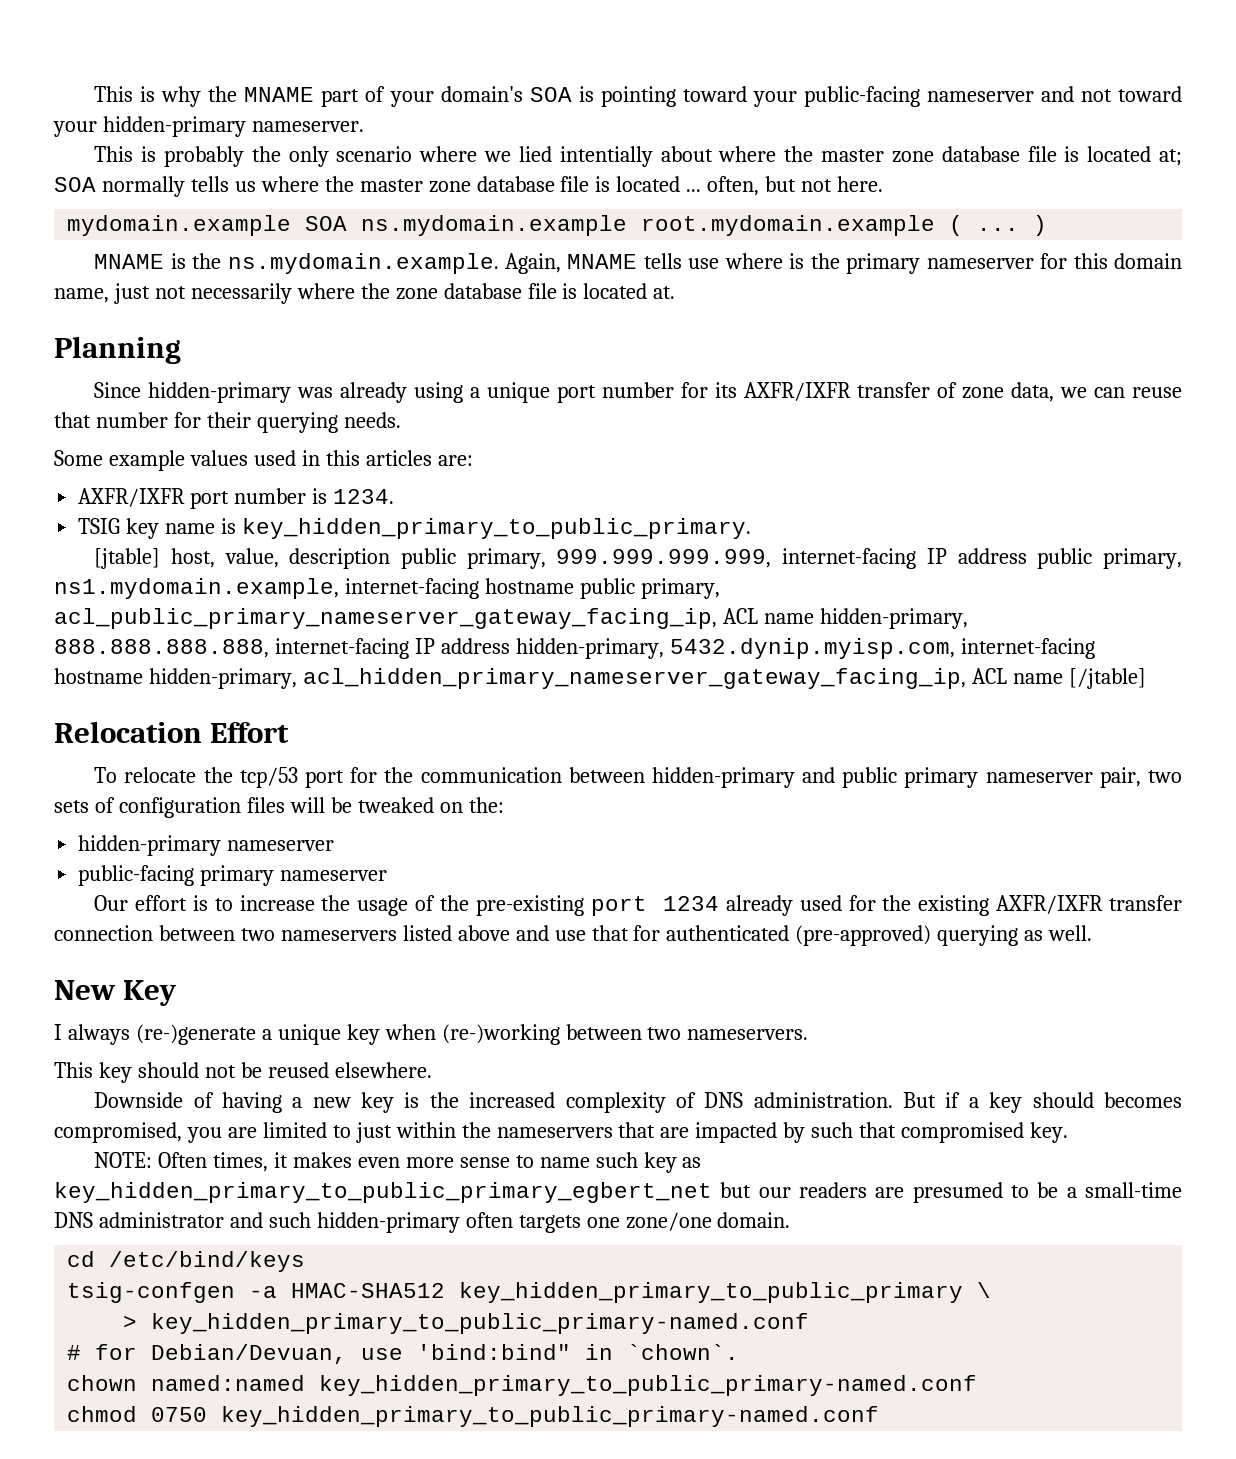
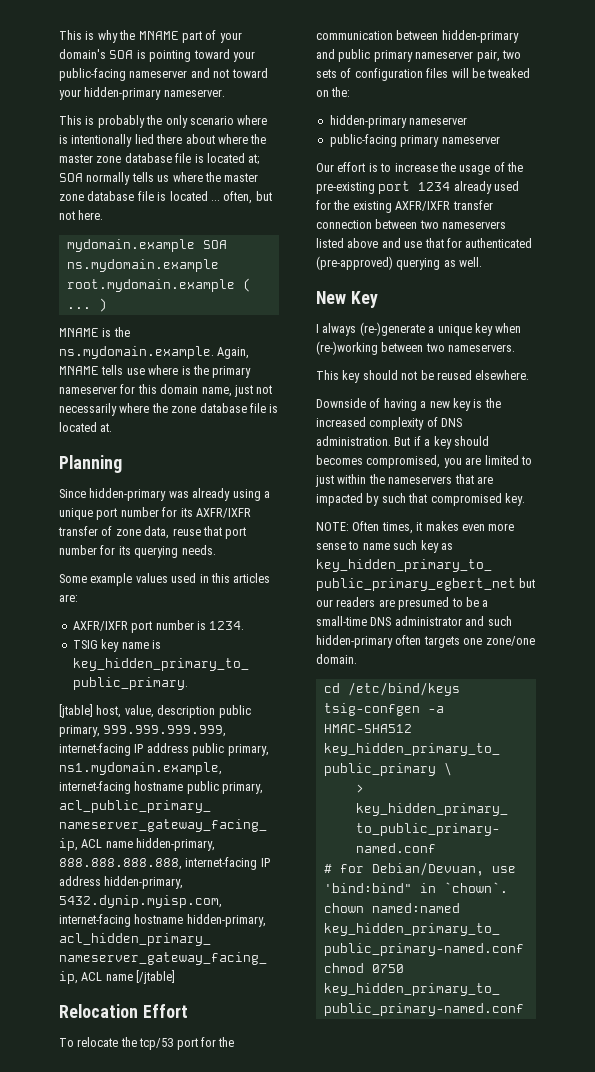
[484,146,653,167] we lied intentially -> [59,134,183,147] is intentionally lied there
[1060,387,1126,398] we can -> (170, 532) none
[95,412,251,428] number for their -> [225,527,247,539] [59,545,131,555] port number for its

